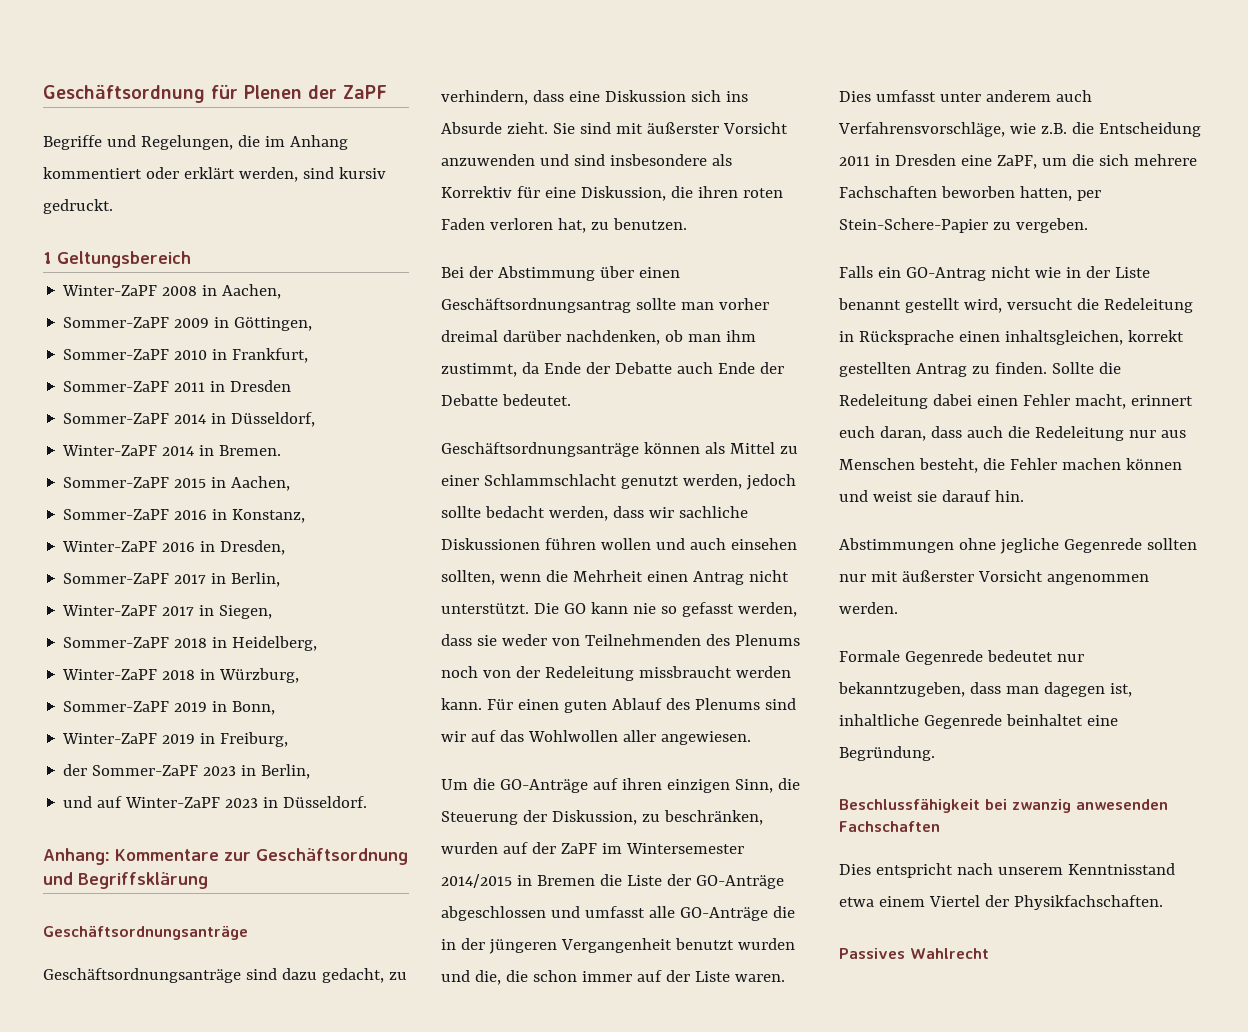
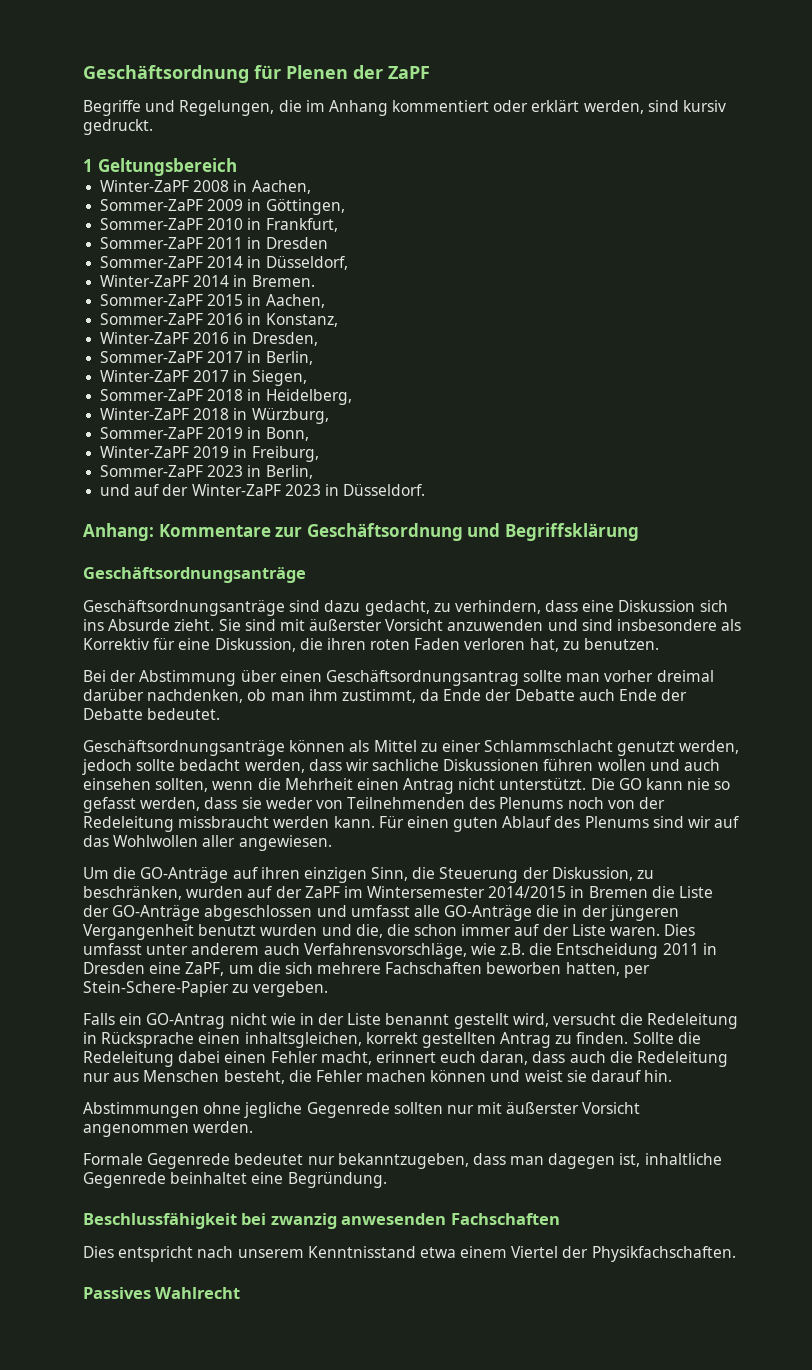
[63,764,88,776] der -> (319, 454) none
(123, 802) none -> [162,484,189,496] der

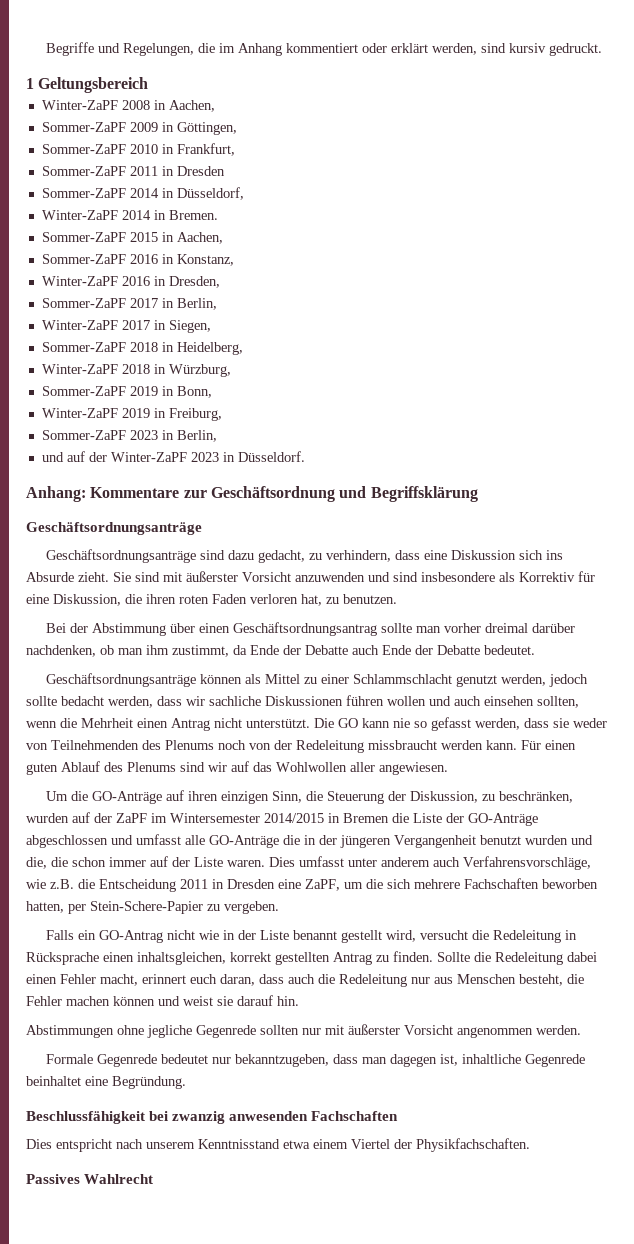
[83,65,430,83] Geschäftsordnung für Plenen der ZaPF // -> (46, 49) none

